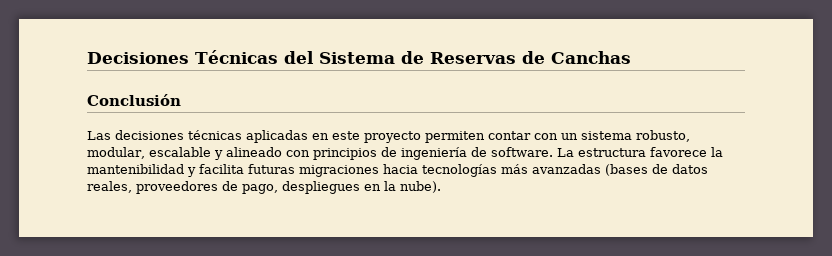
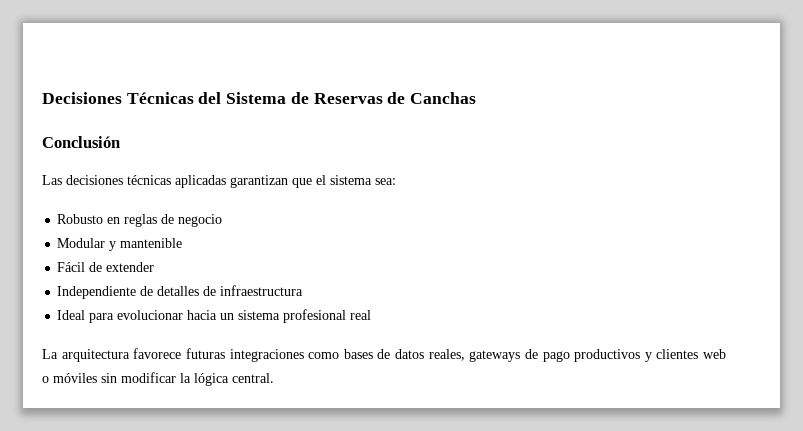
[312,130,690,143] [87,147,723,160] [87,164,708,177] [87,181,441,194] en este proyecto permiten contar con un sistema robusto, modular, escalable y alineado con principios de ingeniería de software. La estructura favorece la mantenibilidad y facilita futuras migraciones hacia tecnologías más avanzadas (bases de datos reales, proveedores de pago, despliegues en la nube). -> [230,175,396,188] [57,214,223,227] [57,238,183,251] [57,262,155,272] [57,285,304,299] [57,309,372,323] [42,348,726,362] [42,372,274,386] garantizan que el sistema sea: // Robusto en reglas de negocio // Modular y mantenible // Fácil de extender // Independiente de detalles de infraestructura // Ideal para evolucionar hacia un sistema profesional real // La arquitectura favorece futuras integraciones como bases de datos reales, gateways de pago productivos y clientes web o móviles sin modificar la lógica central.

